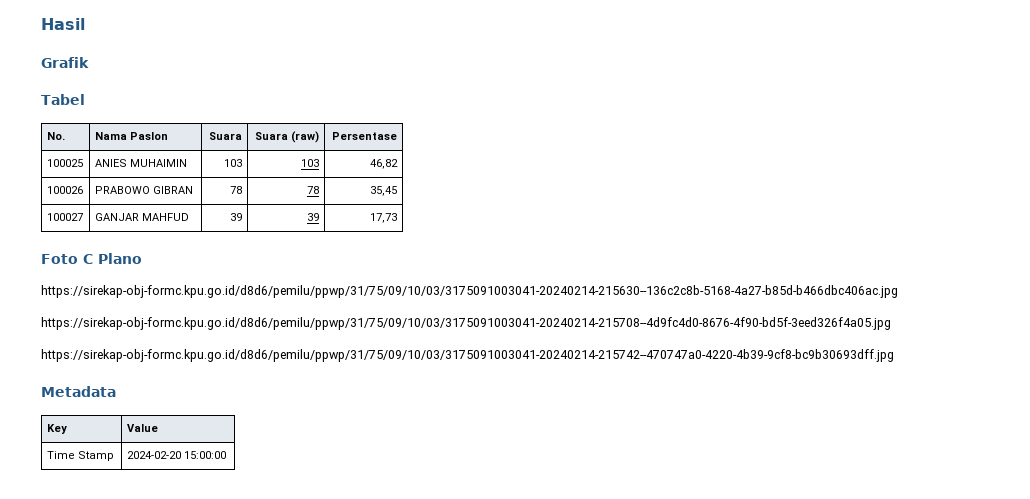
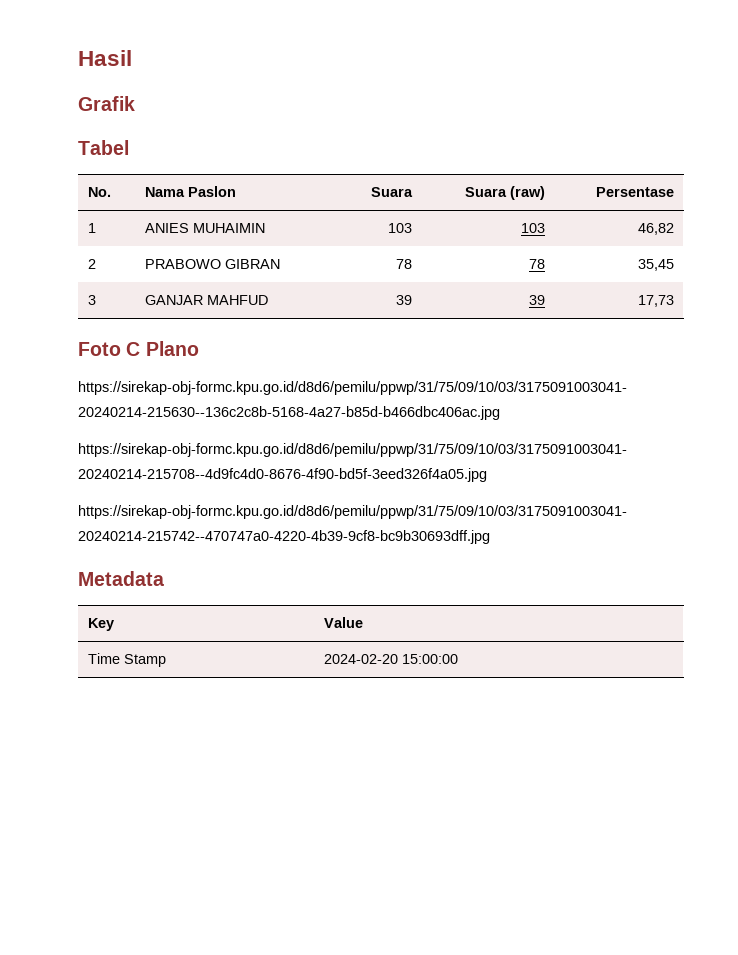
[46,159,83,167] 100025 -> [88,223,97,233] 1
[46,186,83,194] 100026 -> [88,259,97,269] 2
[46,213,83,221] 100027 -> [88,295,97,305] 3

